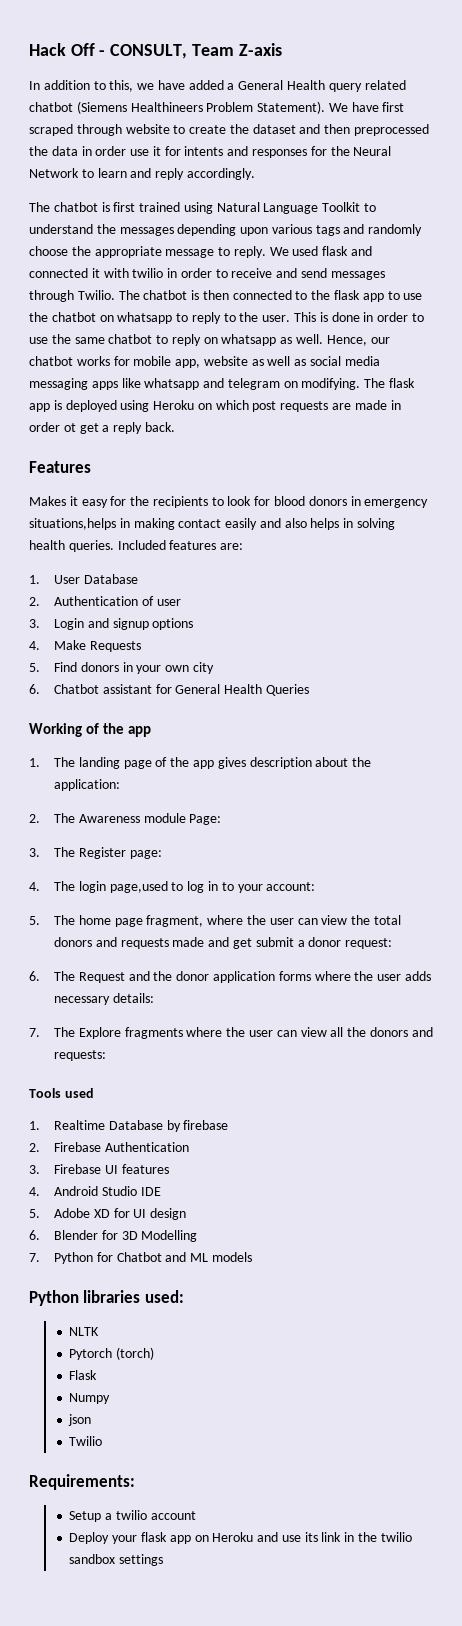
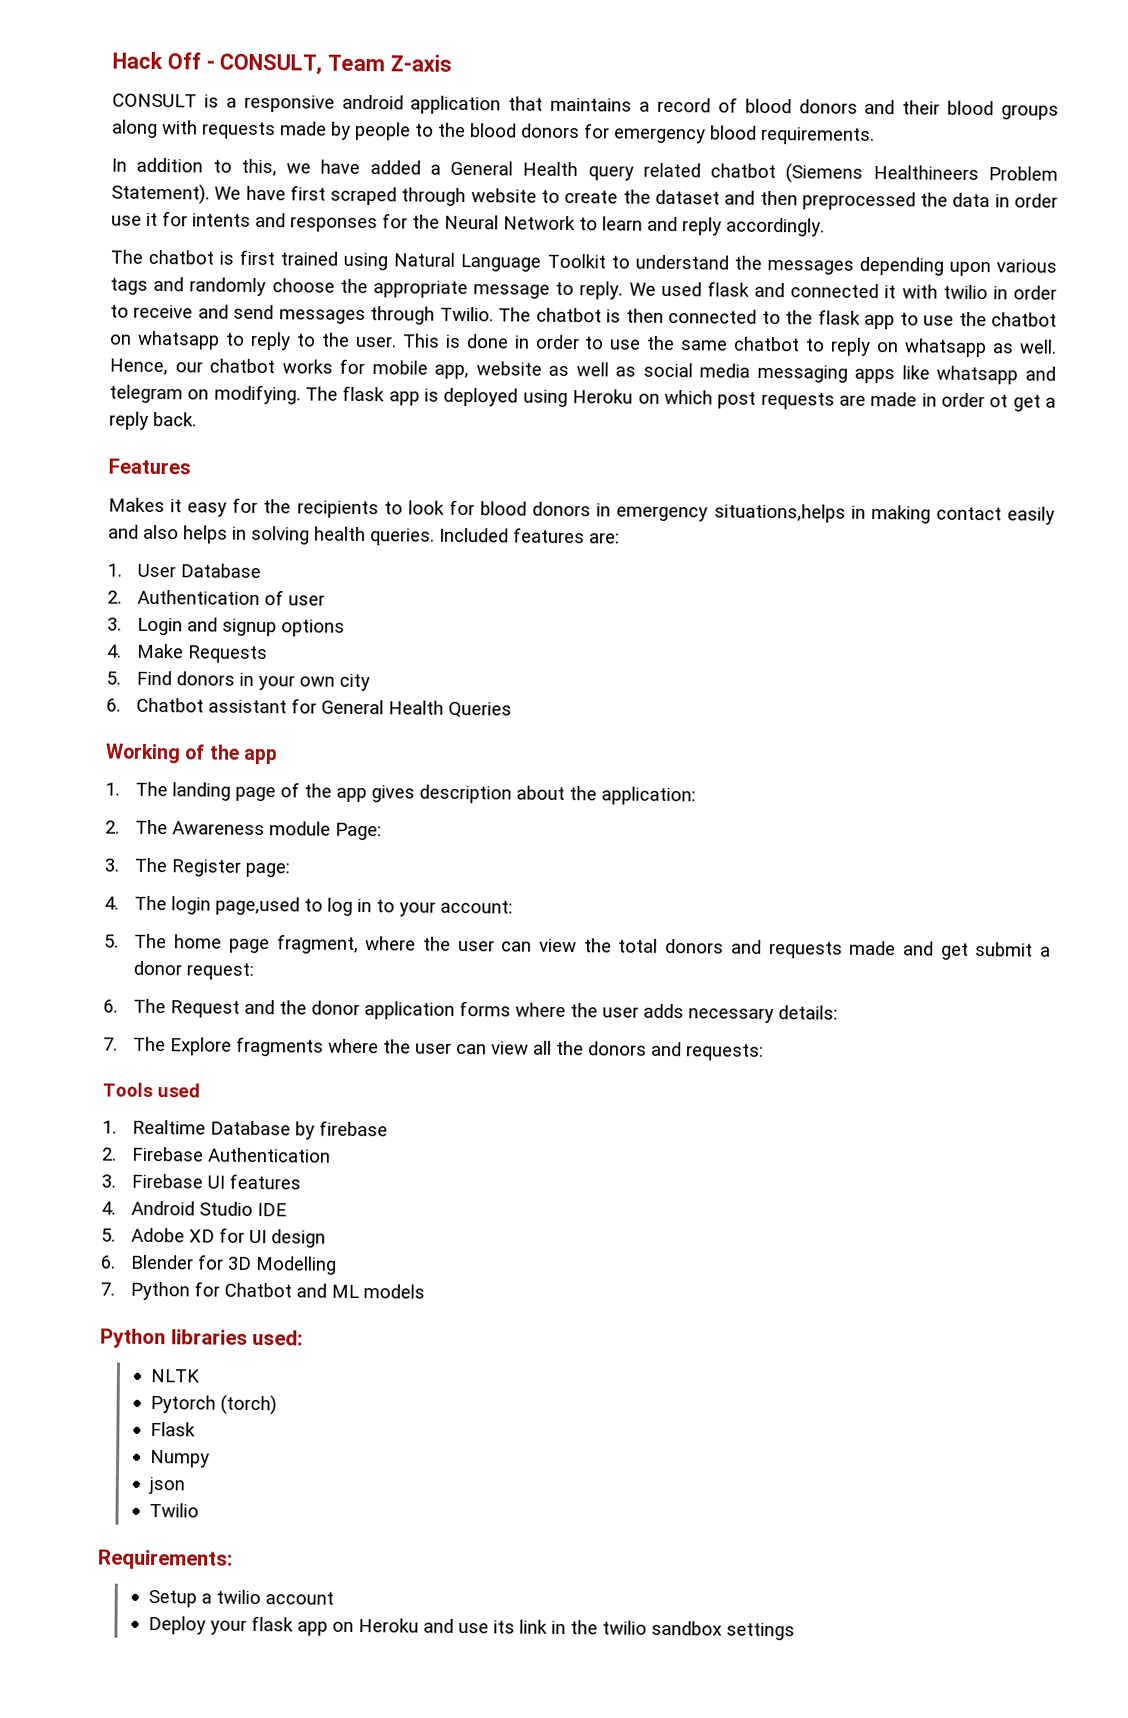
(282, 49) none -> [112,93,1059,120] [112,119,875,145] // CONSULT is a responsive android application that maintains a record of blood donors and their blood groups along with requests made by people to the blood donors for emergency blood requirements.

